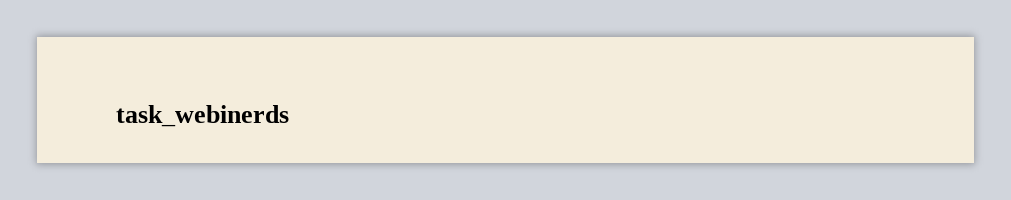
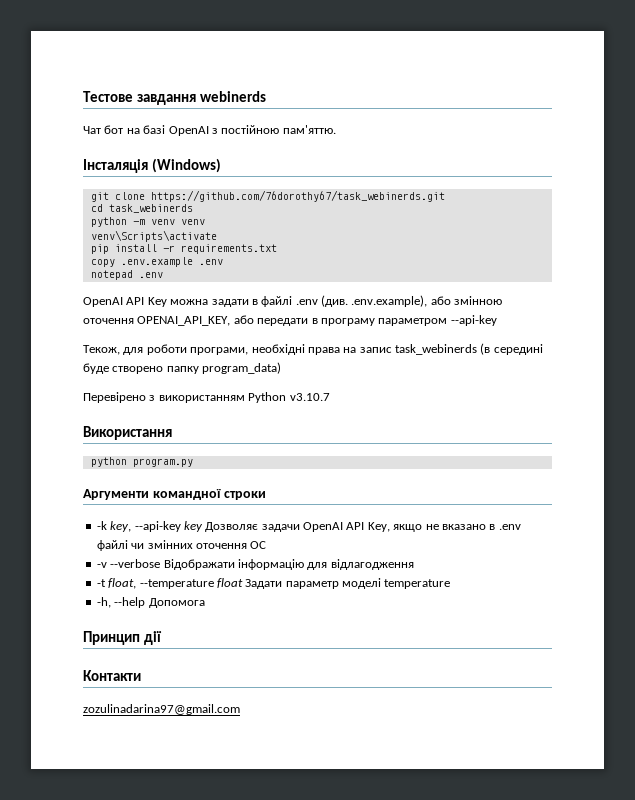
[116,105,289,127] task_webinerds -> [83,91,266,105] [83,125,336,136] [83,158,221,173] [90,190,445,202] [90,204,193,213] [90,217,205,227] [90,230,217,242] [90,244,277,254] [90,257,223,267] [90,270,163,280] [83,295,503,307] [83,315,497,326] [83,343,543,355] [83,362,282,374] [83,392,330,403] [83,426,172,440] [90,457,193,467] [83,489,266,500] [96,521,521,532] [96,540,267,551] [96,559,414,570] [96,578,451,589] [96,597,205,608] [83,631,162,645] [83,670,141,681] [83,704,240,715] Тестове завдання webinerds // Чат бот на базі OpenAI з постійною пам'яттю. // Інсталяція (Windows) // git clone https://github.com/76dorothy67/task_webinerds.git // cd task_webinerds // python -m venv venv // venv\Scripts\activate // pip install -r requirements.txt // copy .env.example .env // notepad .env // OpenAI API Key можна задати в файлі .env (див. .env.example), або змінною оточення OPENAI_API_KEY, або передати в програму параметром --api-key // Текож, для роботи програми, необхідні права на запис task_webinerds (в середині буде створено папку program_data) // Перевірено з використанням Python v3.10.7 // Використання // python program.py // Аргументи командної строки // -k key, --api-key key Дозволяє задачи OpenAI API Key, якщо не вказано в .env файлі чи змінних оточення ОС // -v --verbose Відображати інформацію для відлагодження // -t float, --temperature float Задати параметр моделі temperature // -h, --help Допомога // Принцип дії // Контакти // zozulinadarina97@gmail.com

